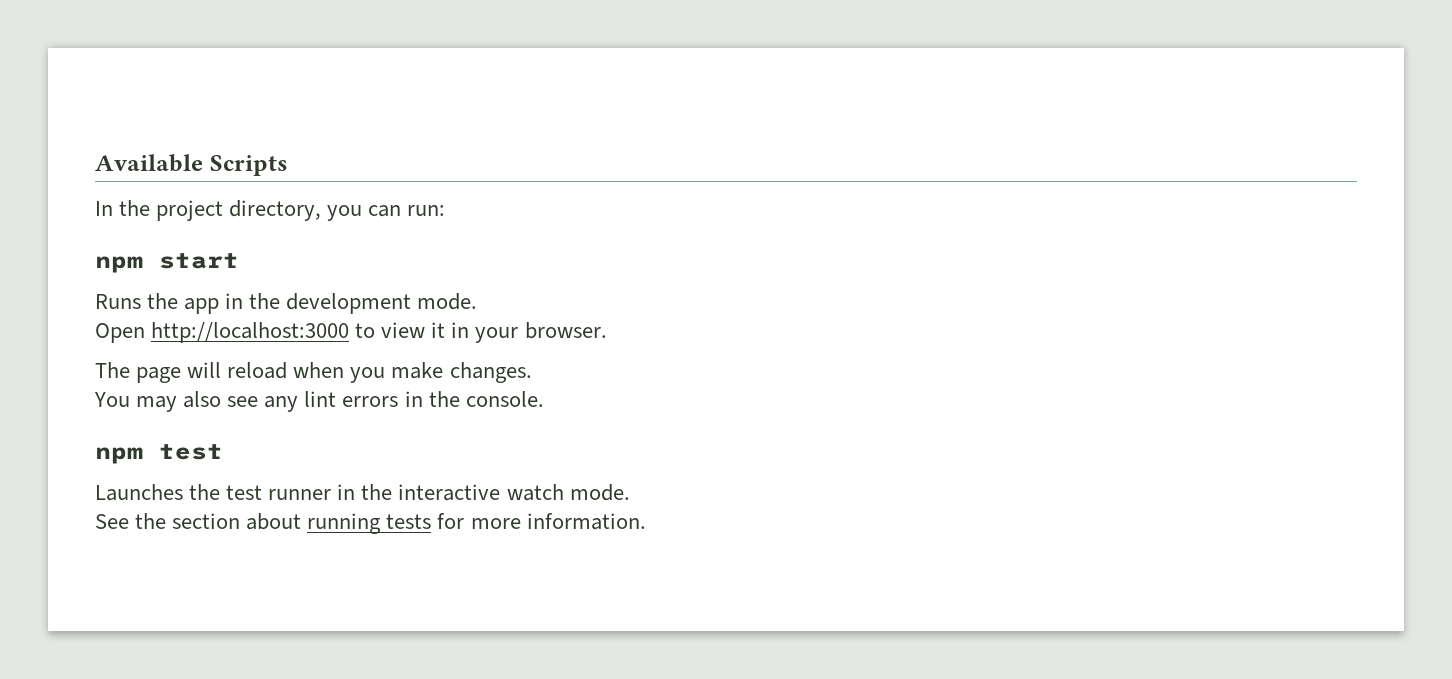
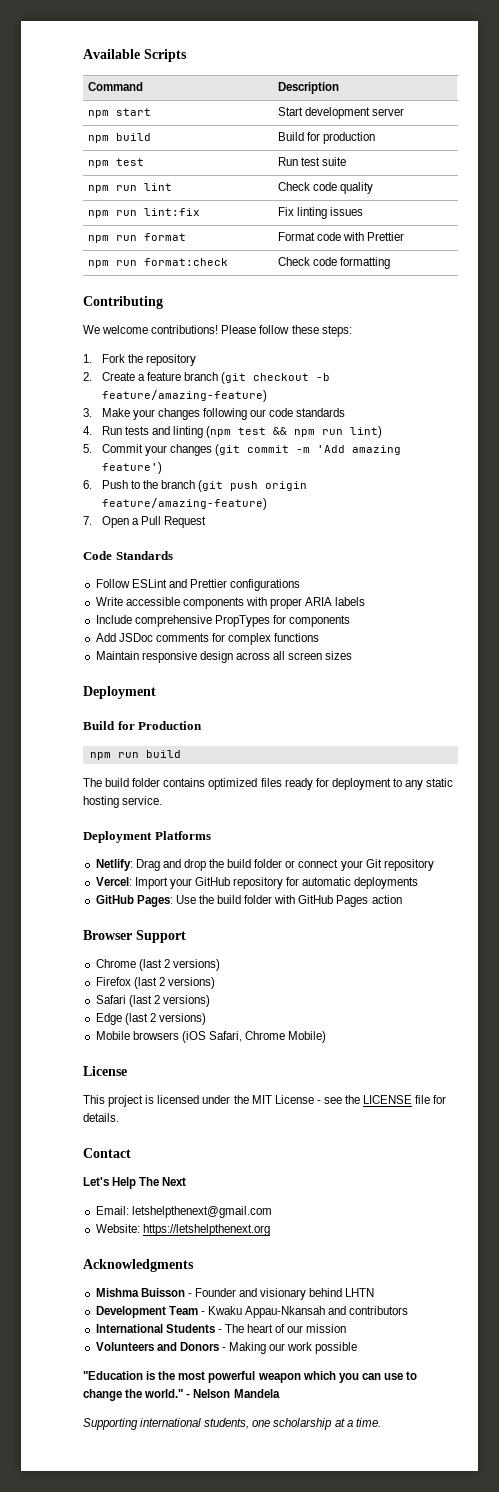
[95,200,446,221] [95,253,239,273] [95,293,478,314] [95,322,607,343] [95,362,532,383] [94,391,544,412] [95,444,223,464] [95,484,630,501] [95,513,646,534] // In the project directory, you can run: // npm start // Runs the app in the development mode. // Open http://localhost:3000 to view it in your browser. // The page will reload when you make changes. // You may also see any lint errors in the console. // npm test // Launches the test runner in the interactive watch mode. // See the section about running tests for more information. -> [87,82,143,91] [277,82,339,94] [87,108,151,118] [277,107,404,119] [87,133,151,143] [277,132,375,144] [87,158,144,168] [277,157,346,166] [87,183,172,193] [277,182,373,194] [87,208,200,218] [277,207,363,219] [87,233,186,243] [277,232,404,241] [87,258,228,268] [277,257,390,269] [83,296,163,309] [83,325,352,337] [83,354,197,366] [83,372,331,384] [101,390,267,402] [83,408,346,420] [83,426,383,438] [83,444,402,456] [101,462,162,474] [83,480,308,492] [101,498,267,510] [83,516,207,528] [83,551,173,560] [95,579,301,591] [95,597,366,609] [95,615,351,627] [95,633,320,645] [95,651,353,663] [83,686,156,699] [83,721,203,730] [89,750,181,760] [83,778,454,790] [83,796,163,808] [83,831,211,843] [95,859,434,871] [95,877,419,889] [95,895,402,907] [83,930,186,943] [95,959,220,971] [95,977,215,989] [95,995,210,1007] [95,1013,206,1025] [95,1031,327,1043] [83,1066,127,1076] [83,1095,447,1107] [83,1113,119,1122] [83,1148,131,1158] [83,1177,187,1189] [95,1206,272,1218] [95,1224,270,1236] [83,1259,194,1272] [95,1288,375,1300] [95,1306,409,1318] [95,1324,347,1333] [95,1342,358,1354] [83,1371,418,1383] [83,1389,280,1401] [83,1418,381,1430] // Command | Description // npm start | Start development server // npm build | Build for production // npm test | Run test suite // npm run lint | Check code quality // npm run lint:fix | Fix linting issues // npm run format | Format code with Prettier // npm run format:check | Check code formatting // Contributing // We welcome contributions! Please follow these steps: // 1. Fork the repository // 2. Create a feature branch (git checkout -b feature/amazing-feature) // 3. Make your changes following our code standards // 4. Run tests and linting (npm test && npm run lint) // 5. Commit your changes (git commit -m 'Add amazing feature') // 6. Push to the branch (git push origin feature/amazing-feature) // 7. Open a Pull Request // Code Standards // Follow ESLint and Prettier configurations // Write accessible components with proper ARIA labels // Include comprehensive PropTypes for components // Add JSDoc comments for complex functions // Maintain responsive design across all screen sizes // Deployment // Build for Production // npm run build // The build folder contains optimized files ready for deployment to any static hosting service. // Deployment Platforms // Netlify: Drag and drop the build folder or connect your Git repository // Vercel: Import your GitHub repository for automatic deployments // GitHub Pages: Use the build folder with GitHub Pages action // Browser Support // Chrome (last 2 versions) // Firefox (last 2 versions) // Safari (last 2 versions) // Edge (last 2 versions) // Mobile browsers (iOS Safari, Chrome Mobile) // License // This project is licensed under the MIT License - see the LICENSE file for details. // Contact // Let's Help The Next // Email: letshelpthenext@gmail.com // Website: https://letshelpthenext.org // Acknowledgments // Mishma Buisson - Founder and visionary behind LHTN // Development Team - Kwaku Appau-Nkansah and contributors // International Students - The heart of our mission // Volunteers and Donors - Making our work possible // "Education is the most powerful weapon which you can use to change the world." - Nelson Mandela // Supporting international students, one scholarship at a time.

